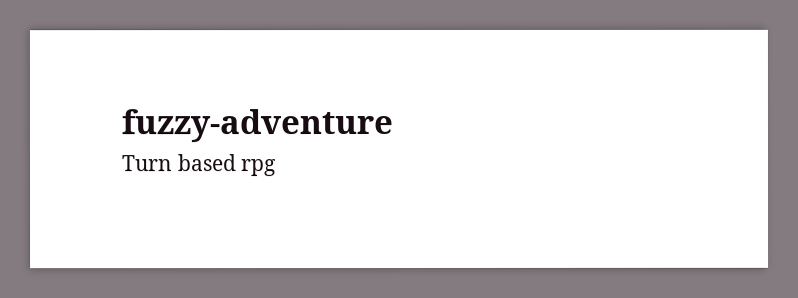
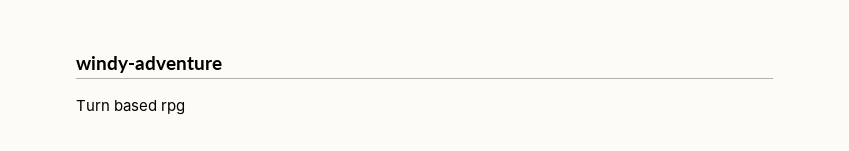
[121,109,393,143] fuzzy-adventure -> [76,56,222,73] windy-adventure

